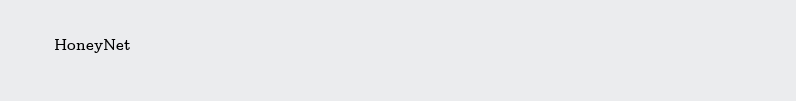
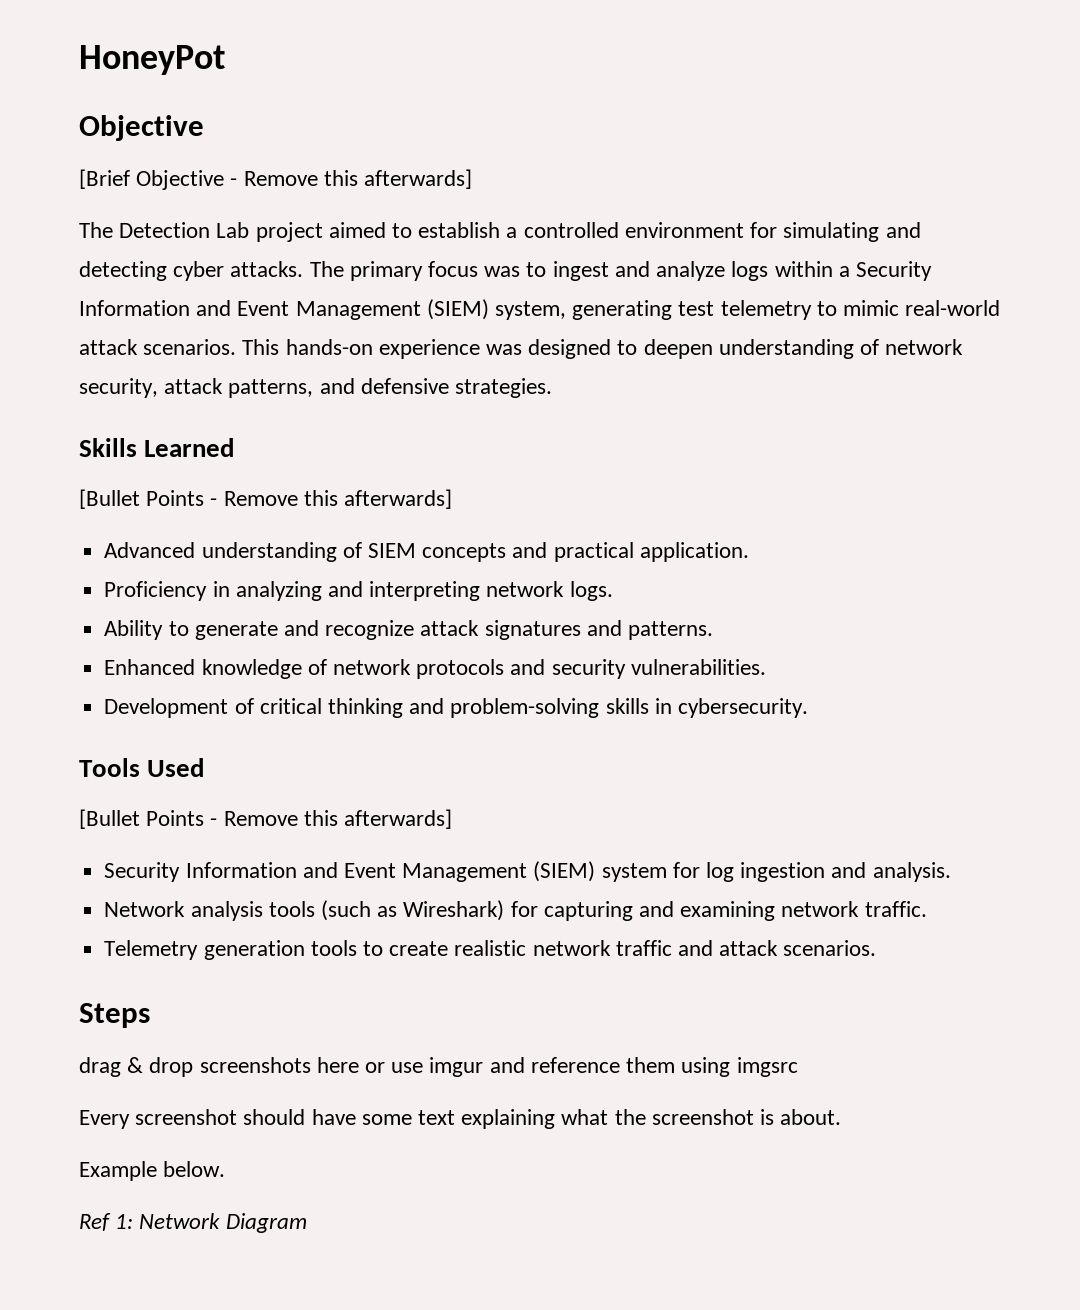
[54,39,131,53] HoneyNet -> [79,45,225,75] [79,115,204,141] [79,169,473,190] [79,222,921,242] [79,261,932,281] [79,299,1001,320] [79,339,964,359] [79,378,553,398] [79,438,235,457] [79,489,453,509] [104,542,749,562] [104,581,613,601] [104,620,713,640] [104,659,766,679] [104,698,808,718] [79,758,205,777] [79,809,453,829] [104,861,951,882] [104,900,927,921] [104,940,877,960] [79,1003,150,1028] [79,1057,798,1077] [79,1109,842,1129] [79,1161,226,1181] [79,1213,307,1233] HoneyPot // Objective // [Brief Objective - Remove this afterwards] // The Detection Lab project aimed to establish a controlled environment for simulating and detecting cyber attacks. The primary focus was to ingest and analyze logs within a Security Information and Event Management (SIEM) system, generating test telemetry to mimic real-world attack scenarios. This hands-on experience was designed to deepen understanding of network security, attack patterns, and defensive strategies. // Skills Learned // [Bullet Points - Remove this afterwards] // Advanced understanding of SIEM concepts and practical application. // Proficiency in analyzing and interpreting network logs. // Ability to generate and recognize attack signatures and patterns. // Enhanced knowledge of network protocols and security vulnerabilities. // Development of critical thinking and problem-solving skills in cybersecurity. // Tools Used // [Bullet Points - Remove this afterwards] // Security Information and Event Management (SIEM) system for log ingestion and analysis. // Network analysis tools (such as Wireshark) for capturing and examining network traffic. // Telemetry generation tools to create realistic network traffic and attack scenarios. // Steps // drag & drop screenshots here or use imgur and reference them using imgsrc // Every screenshot should have some text explaining what the screenshot is about. // Example below. // Ref 1: Network Diagram

